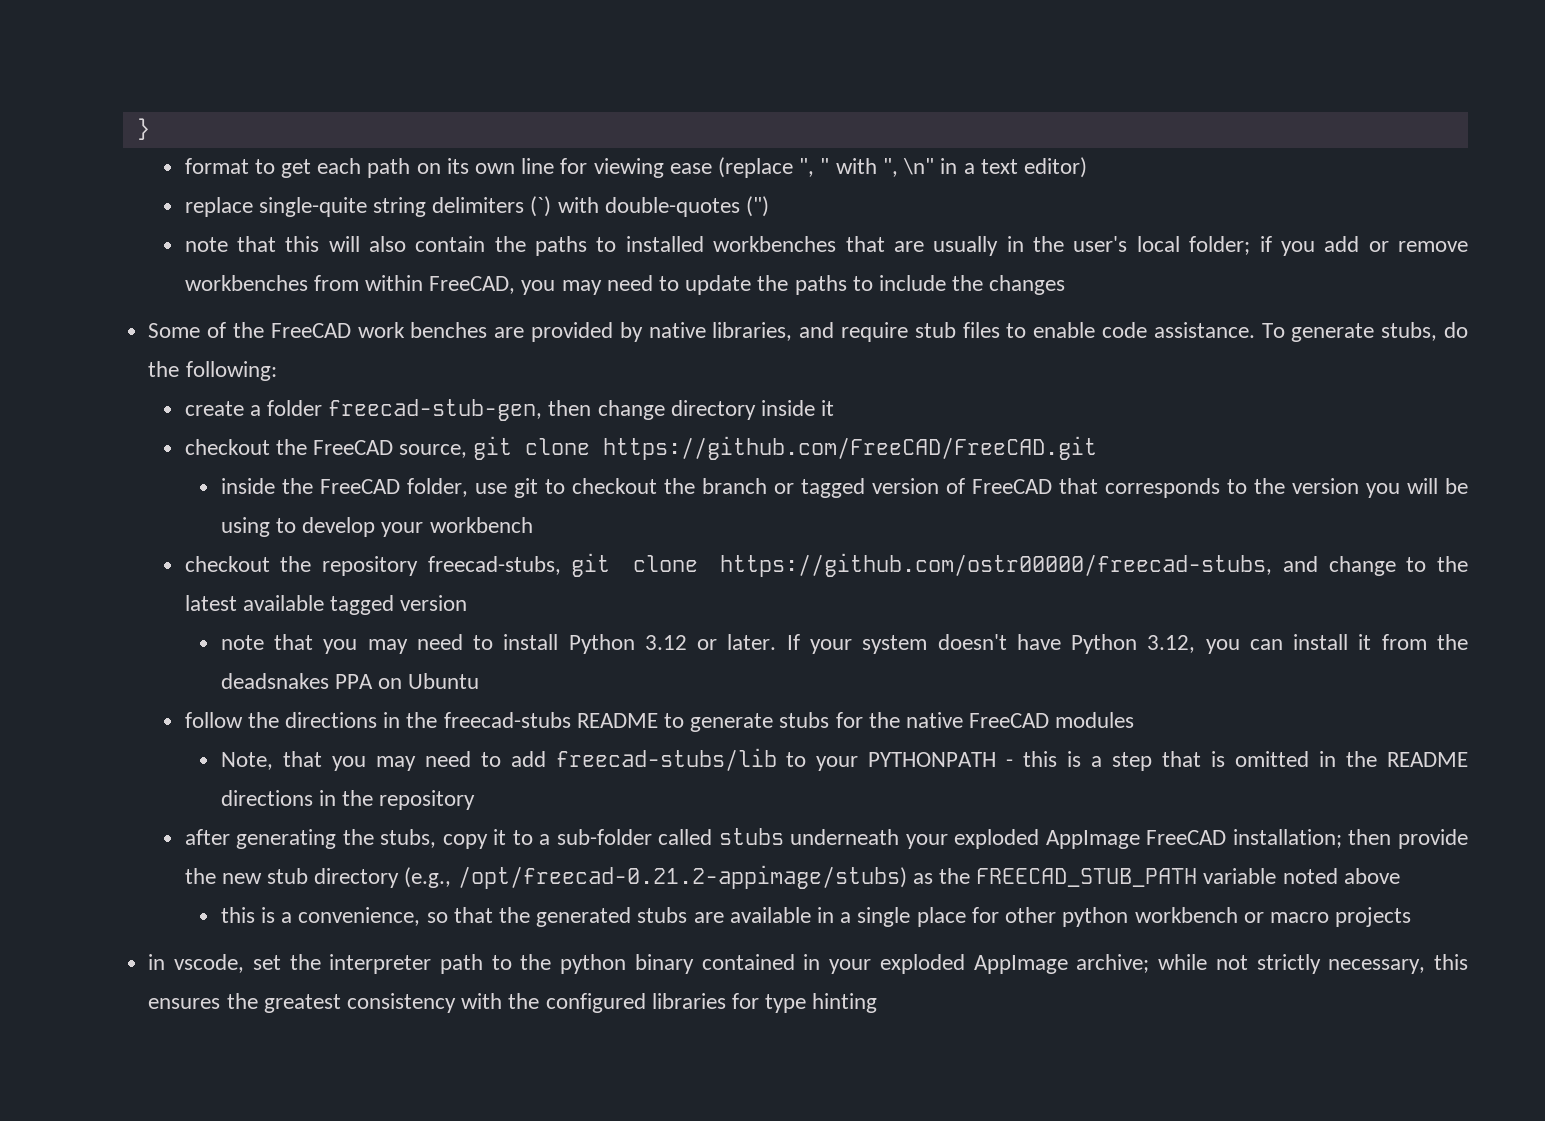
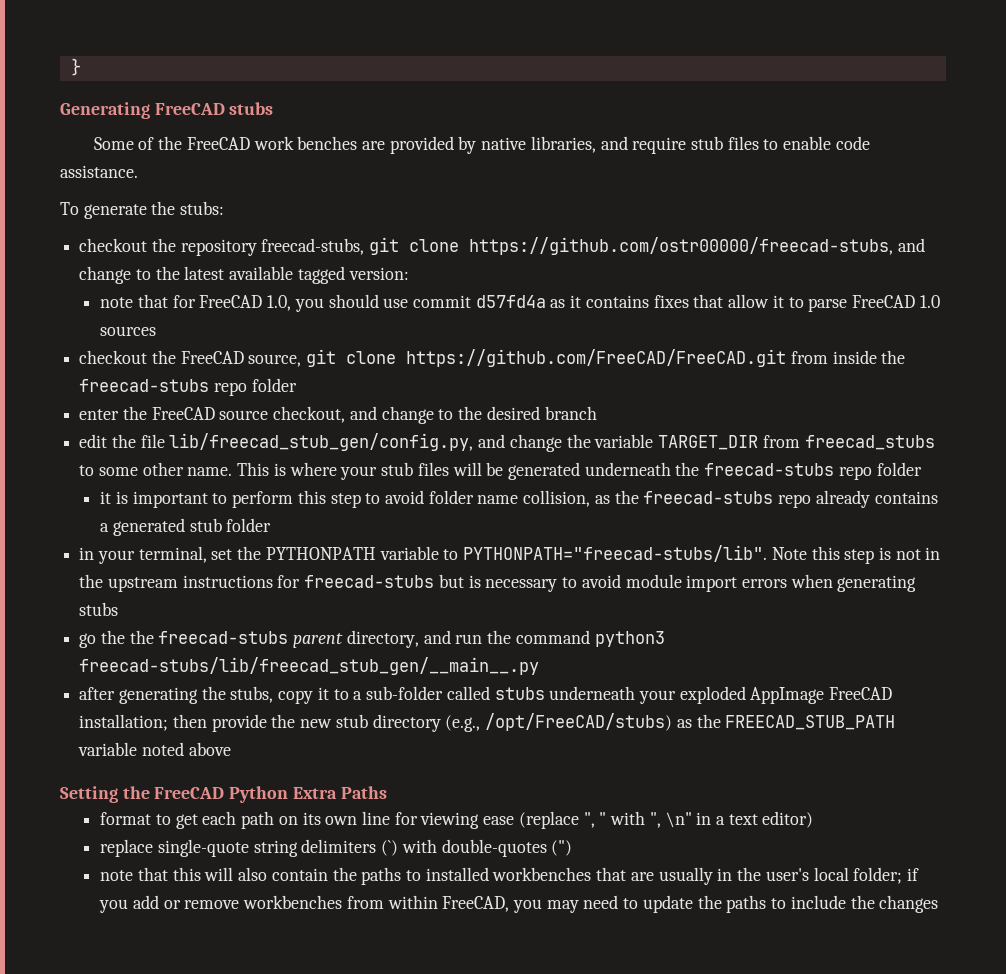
(150, 129) none -> [60,102,274,119] [93,136,870,154] [60,165,138,178] [60,201,225,219] [79,237,925,256] [79,266,409,284] [100,294,940,312] [100,326,157,336] [79,349,906,367] [79,378,297,396] [79,406,597,424] [79,433,935,452] [79,462,922,480] [100,490,938,508] [100,518,272,536] [79,545,941,564] [79,574,917,592] [79,602,119,616] [79,630,665,648] [79,657,540,675] [79,686,893,704] [79,713,896,732] [78,742,231,756] [60,786,387,803] // Generating FreeCAD stubs // Some of the FreeCAD work benches are provided by native libraries, and require stub files to enable code assistance. // To generate the stubs: // checkout the repository freecad-stubs, git clone https://github.com/ostr00000/freecad-stubs, and change to the latest available tagged version: // note that for FreeCAD 1.0, you should use commit d57fd4a as it contains fixes that allow it to parse FreeCAD 1.0 sources // checkout the FreeCAD source, git clone https://github.com/FreeCAD/FreeCAD.git from inside the freecad-stubs repo folder // enter the FreeCAD source checkout, and change to the desired branch // edit the file lib/freecad_stub_gen/config.py, and change the variable TARGET_DIR from freecad_stubs to some other name. This is where your stub files will be generated underneath the freecad-stubs repo folder // it is important to perform this step to avoid folder name collision, as the freecad-stubs repo already contains a generated stub folder // in your terminal, set the PYTHONPATH variable to PYTHONPATH="freecad-stubs/lib". Note this step is not in the upstream instructions for freecad-stubs but is necessary to avoid module import errors when generating stubs // go the the freecad-stubs parent directory, and run the command python3 freecad-stubs/lib/freecad_stub_gen/__main__.py // after generating the stubs, copy it to a sub-folder called stubs underneath your exploded AppImage FreeCAD installation; then provide the new stub directory (e.g., /opt/FreeCAD/stubs) as the FREECAD_STUB_PATH variable noted above // Setting the FreeCAD Python Extra Paths
[258,197,367,217] single-quite -> [157,839,249,857] single-quote
[148,322,1468,342] [148,361,277,381] [184,399,835,421] [184,436,1098,460] [220,478,1468,498] [220,517,533,537] [184,553,1468,577] [184,595,468,615] [220,634,1468,654] [220,673,480,689] [184,712,1135,732] [220,748,1468,771] [220,790,476,810] [184,828,1468,849] [184,865,1400,889] [220,907,1412,927] [148,954,1468,974] [148,993,878,1013] // Some of the FreeCAD work benches are provided by native libraries, and require stub files to enable code assistance. To generate stubs, do the following: // create a folder freecad-stub-gen, then change directory inside it // checkout the FreeCAD source, git clone https://github.com/FreeCAD/FreeCAD.git // inside the FreeCAD folder, use git to checkout the branch or tagged version of FreeCAD that corresponds to the version you will be using to develop your workbench // checkout the repository freecad-stubs, git clone https://github.com/ostr00000/freecad-stubs, and change to the latest available tagged version // note that you may need to install Python 3.12 or later. If your system doesn't have Python 3.12, you can install it from the deadsnakes PPA on Ubuntu // follow the directions in the freecad-stubs README to generate stubs for the native FreeCAD modules // Note, that you may need to add freecad-stubs/lib to your PYTHONPATH - this is a step that is omitted in the README directions in the repository // after generating the stubs, copy it to a sub-folder called stubs underneath your exploded AppImage FreeCAD installation; then provide the new stub directory (e.g., /opt/freecad-0.21.2-appimage/stubs) as the FREECAD_STUB_PATH variable noted above // this is a convenience, so that the generated stubs are available in a single place for other python workbench or macro projects // in vscode, set the interpreter path to the python binary contained in your exploded AppImage archive; while not strictly necessary, this ensures the greatest consistency with the configured libraries for type hinting -> (939, 904) none

